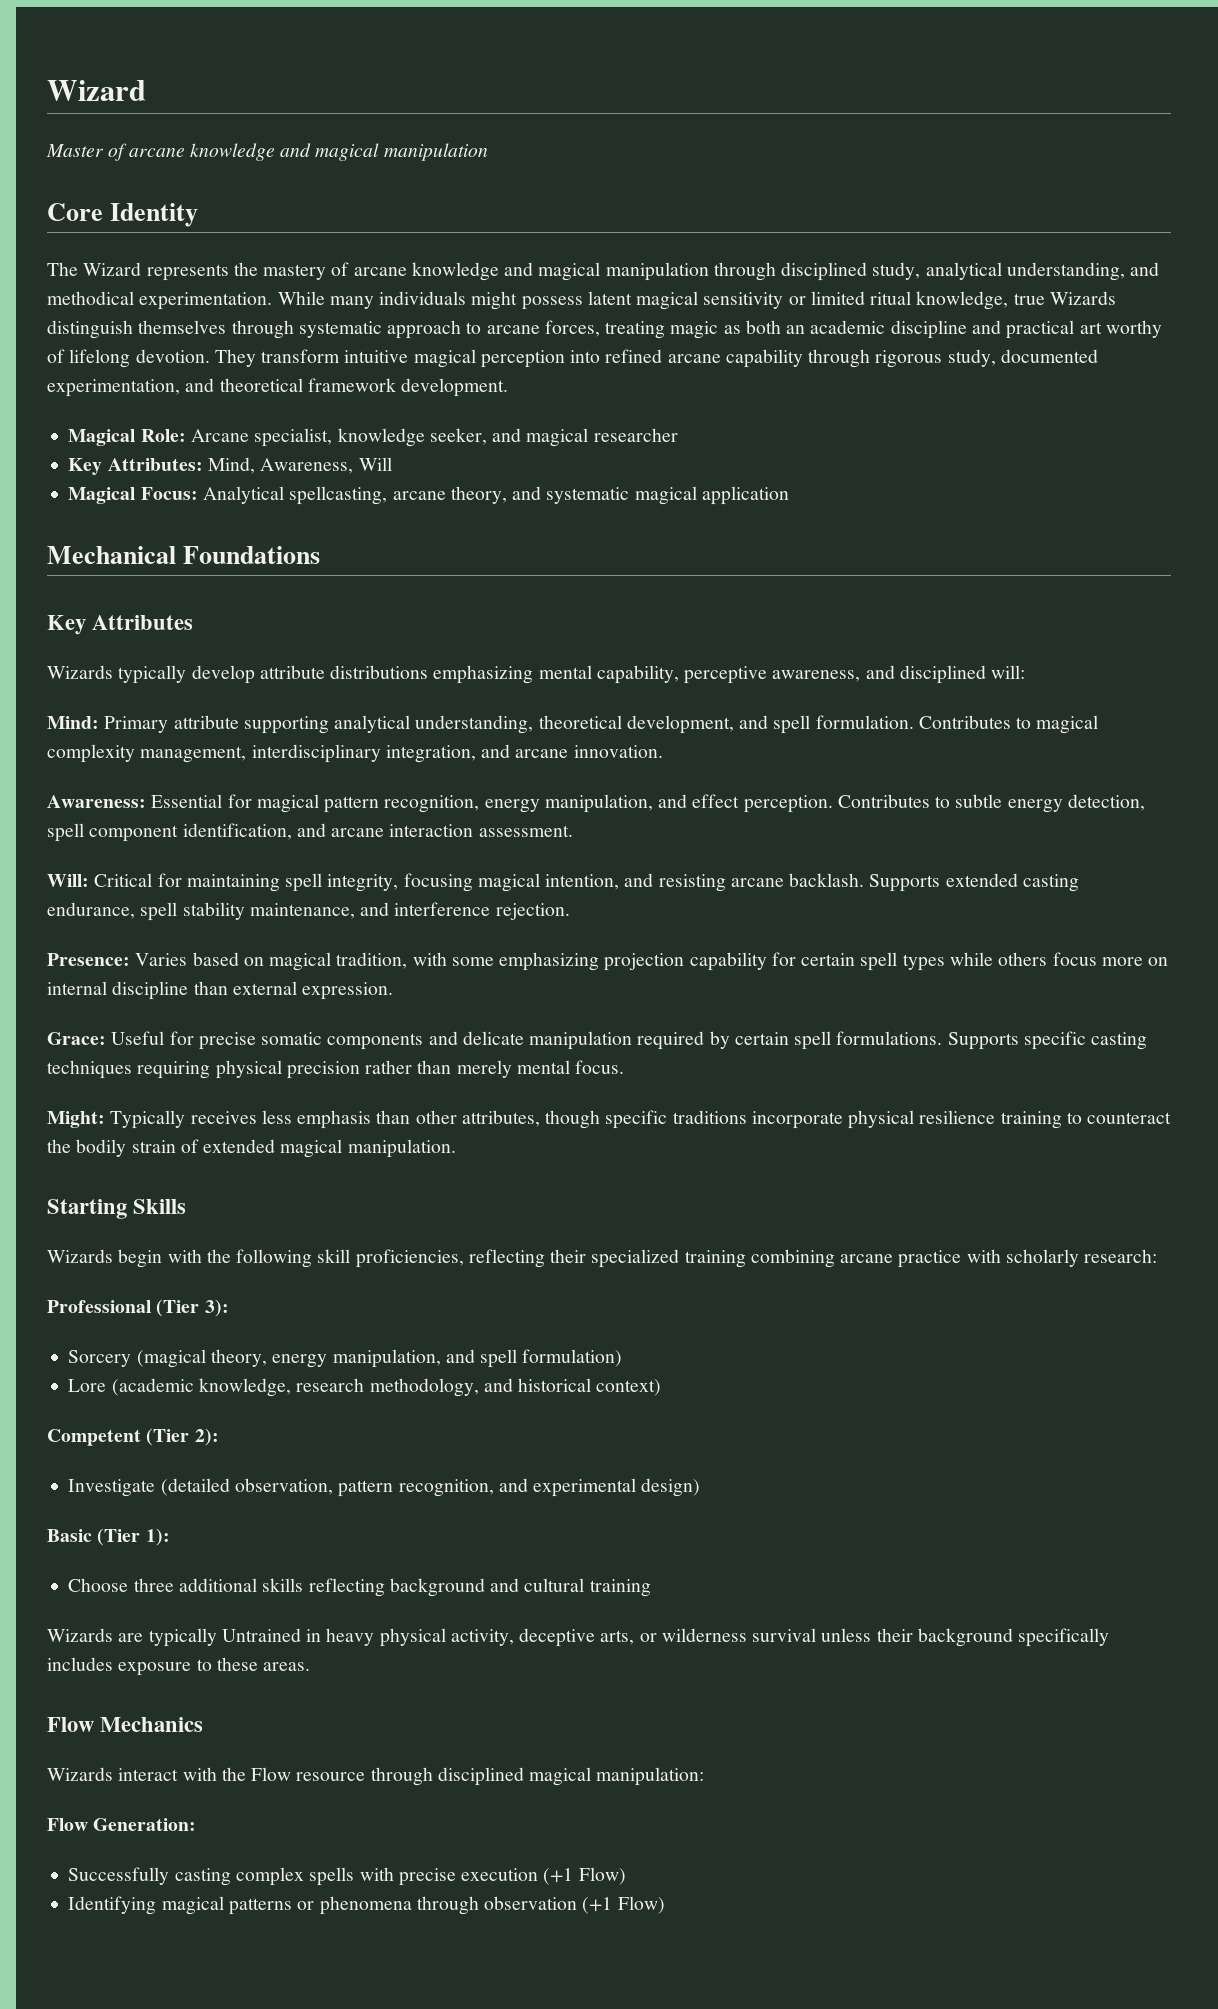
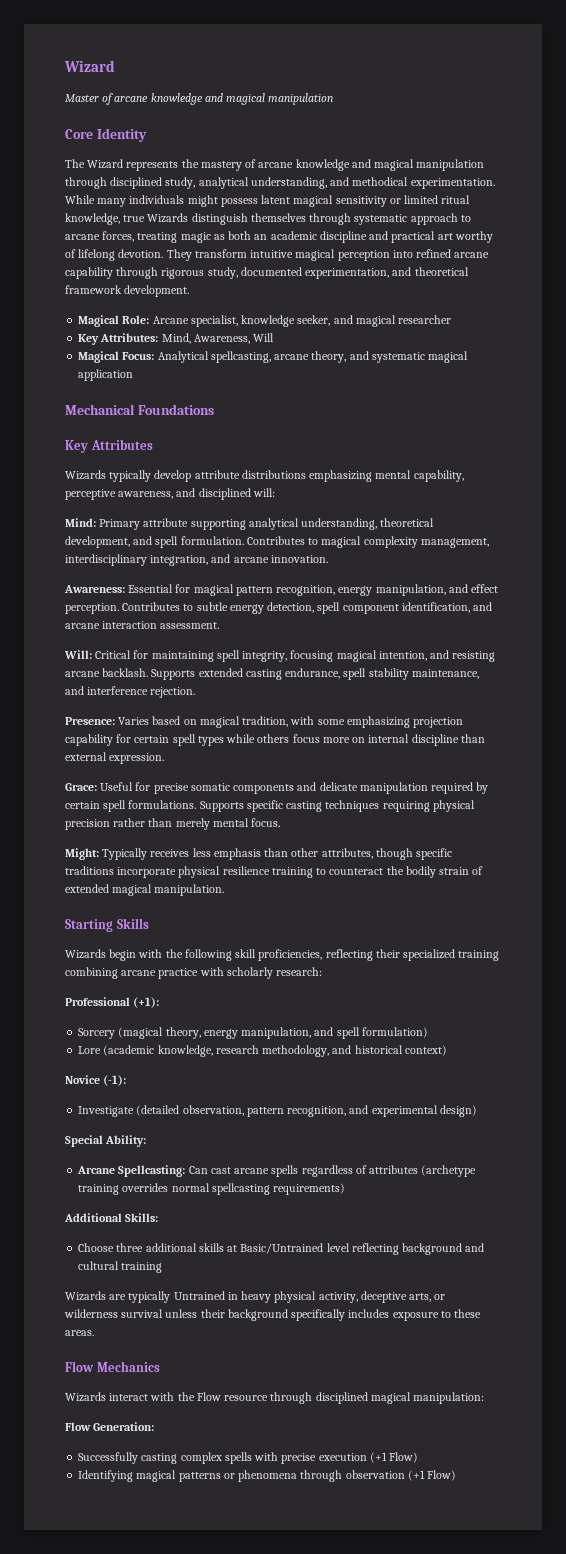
[156,1299,229,1317] (Tier 3): -> [133,997,160,1008] (+1):
[47,1428,219,1446] Competent (Tier 2): -> [65,1075,127,1086] Novice (-1):
[47,1528,170,1546] Basic (Tier 1): -> [65,1135,147,1147] [77,1165,477,1177] [78,1183,346,1195] [64,1213,159,1222] Special Ability: // Arcane Spellcasting: Can cast arcane spells regardless of attributes (archetype training overrides normal spellcasting requirements) // Additional Skills:
(304, 1585) none -> [227,1243,350,1254] at Basic/Untrained level

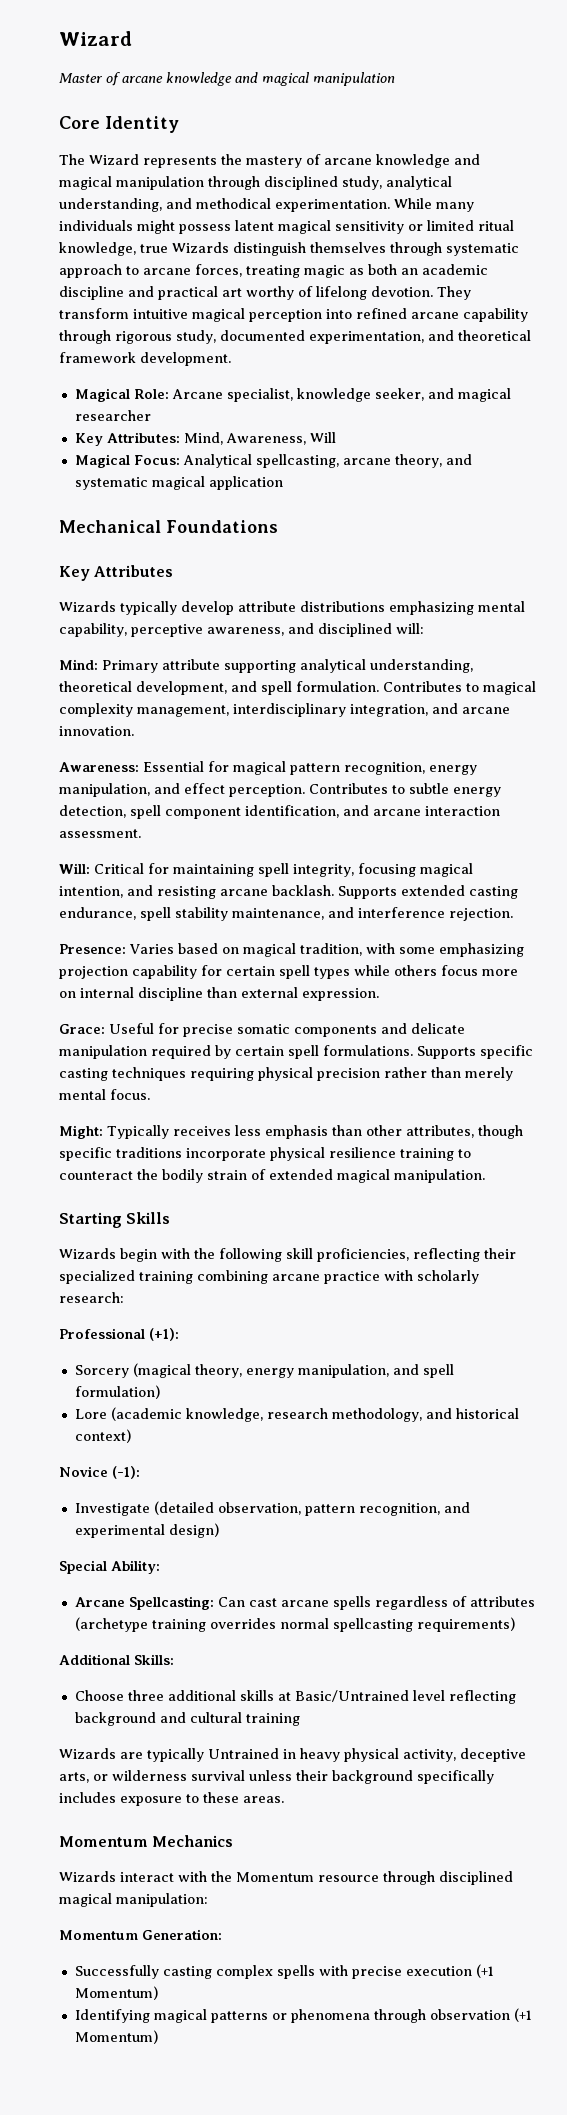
[65,1361,94,1372] Flow -> [59,1836,148,1847] Momentum
[196,1392,221,1401] Flow -> [236,1872,314,1882] Momentum
[65,1422,91,1431] Flow -> [59,1930,138,1940] Momentum
[389,1452,419,1463] Flow) -> [74,1986,158,2000] Momentum)
[427,1470,457,1481] Flow) -> [74,2030,158,2044] Momentum)

